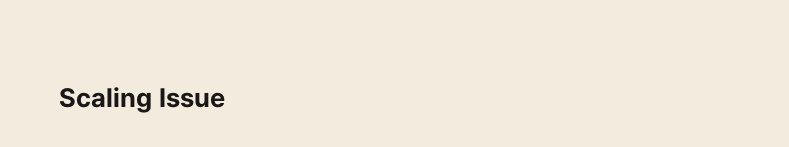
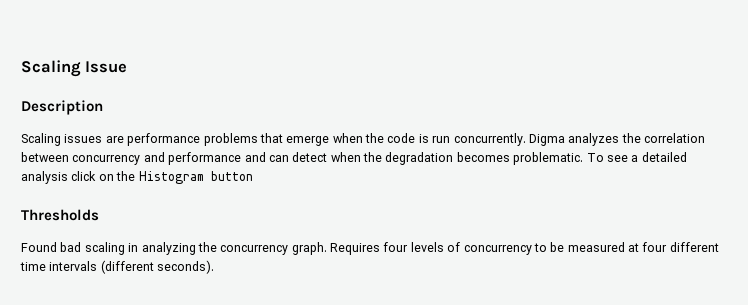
(226, 98) none -> [21,100,103,115] [21,133,705,146] [21,152,687,165] [21,171,253,184] [21,209,99,221] [21,242,719,255] [20,260,215,274] // Description // Scaling issues are performance problems that emerge when the code is run concurrently. Digma analyzes the correlation between concurrency and performance and can detect when the degradation becomes problematic. To see a detailed analysis click on the Histogram button // Thresholds // Found bad scaling in analyzing the concurrency graph. Requires four levels of concurrency to be measured at four different time intervals (different seconds).

